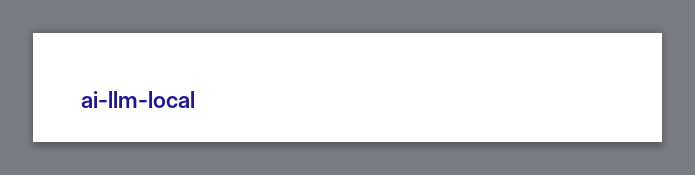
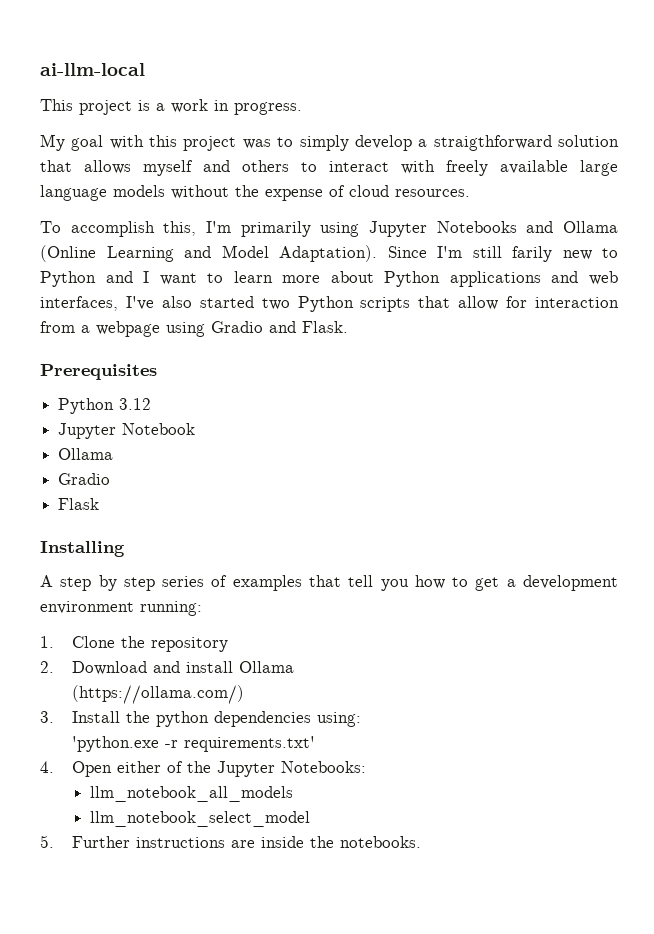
(195, 99) none -> [40,99,302,115] [40,134,619,151] [40,160,618,176] [40,185,470,201] [40,221,618,237] [40,245,618,262] [40,271,618,287] [40,296,619,312] [40,321,348,337] [40,364,157,380] [58,398,152,414] [58,423,196,439] [58,448,114,460] [58,473,111,485] [58,498,100,510] [40,541,125,557] [40,575,618,591] [40,601,202,616] [40,636,229,652] [40,661,295,675] [72,685,245,704] [40,711,362,727] [72,736,316,752] [40,761,367,777] [90,786,294,802] [90,811,311,827] [40,835,422,848] // This project is a work in progress. // My goal with this project was to simply develop a straigthforward solution that allows myself and others to interact with freely available large language models without the expense of cloud resources. // To accomplish this, I'm primarily using Jupyter Notebooks and Ollama (Online Learning and Model Adaptation). Since I'm still farily new to Python and I want to learn more about Python applications and web interfaces, I've also started two Python scripts that allow for interaction from a webpage using Gradio and Flask. // Prerequisites // Python 3.12 // Jupyter Notebook // Ollama // Gradio // Flask // Installing // A step by step series of examples that tell you how to get a development environment running: // 1. Clone the repository // 2. Download and install Ollama // (https://ollama.com/) // 3. Install the python dependencies using: // 'python.exe -r requirements.txt' // 4. Open either of the Jupyter Notebooks: // llm_notebook_all_models // llm_notebook_select_model // 5. Further instructions are inside the notebooks.

